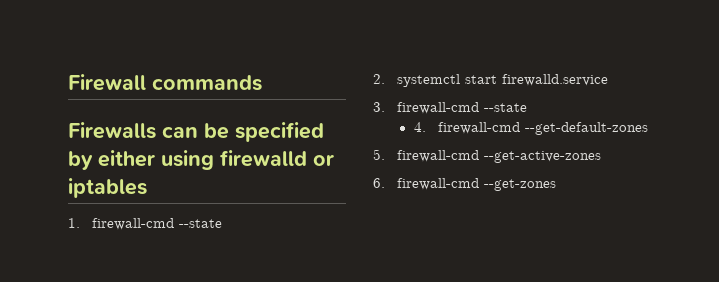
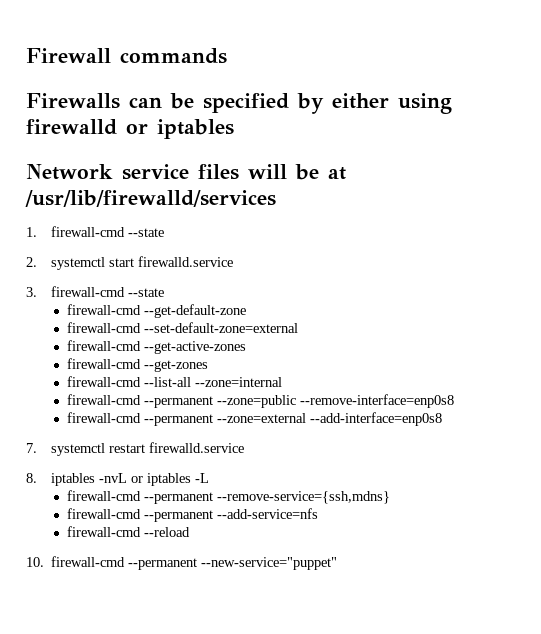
(147, 188) none -> [26,164,346,180] [25,190,276,207] // Network service files will be at /usr/lib/firewalld/services
[413,122,649,135] [373,149,602,163] [373,178,557,191] 4. firewall-cmd --get-default-zones // 5. firewall-cmd --get-active-zones // 6. firewall-cmd --get-zones -> [66,304,246,318] [66,322,298,333] [66,340,246,354] [66,358,208,372] [66,376,282,387] [66,394,454,408] [66,412,442,426] [26,442,244,456] [26,473,209,486] [66,490,390,504] [66,508,318,522] [66,526,190,537] [26,556,338,570] firewall-cmd --get-default-zone // firewall-cmd --set-default-zone=external // firewall-cmd --get-active-zones // firewall-cmd --get-zones // firewall-cmd --list-all --zone=internal // firewall-cmd --permanent --zone=public --remove-interface=enp0s8 // firewall-cmd --permanent --zone=external --add-interface=enp0s8 // 7. systemctl restart firewalld.service // 8. iptables -nvL or iptables -L // firewall-cmd --permanent --remove-service={ssh,mdns} // firewall-cmd --permanent --add-service=nfs // firewall-cmd --reload // 10. firewall-cmd --permanent --new-service="puppet"

